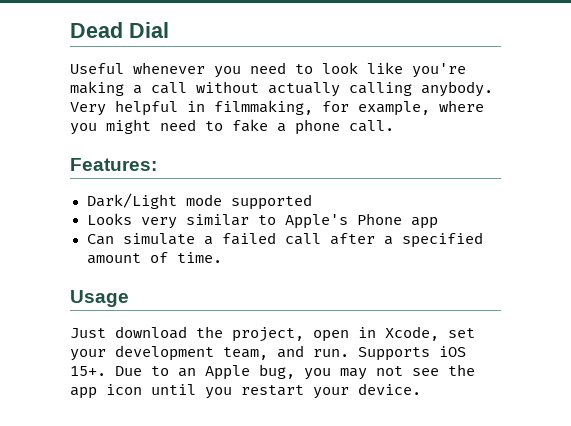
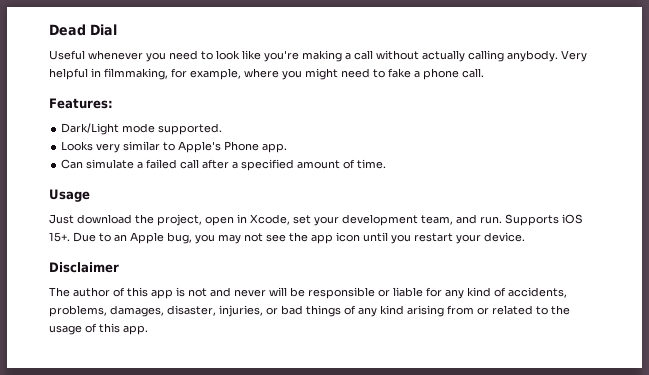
[230,194,312,210] supported -> [158,123,223,135] supported.
[410,217,438,229] app -> [262,143,288,153] app.
(421, 389) none -> [49,262,119,273] [49,287,567,299] [49,305,570,317] [49,323,148,335] // Disclaimer // The author of this app is not and never will be responsible or liable for any kind of accidents, problems, damages, disaster, injuries, or bad things of any kind arising from or related to the usage of this app.

